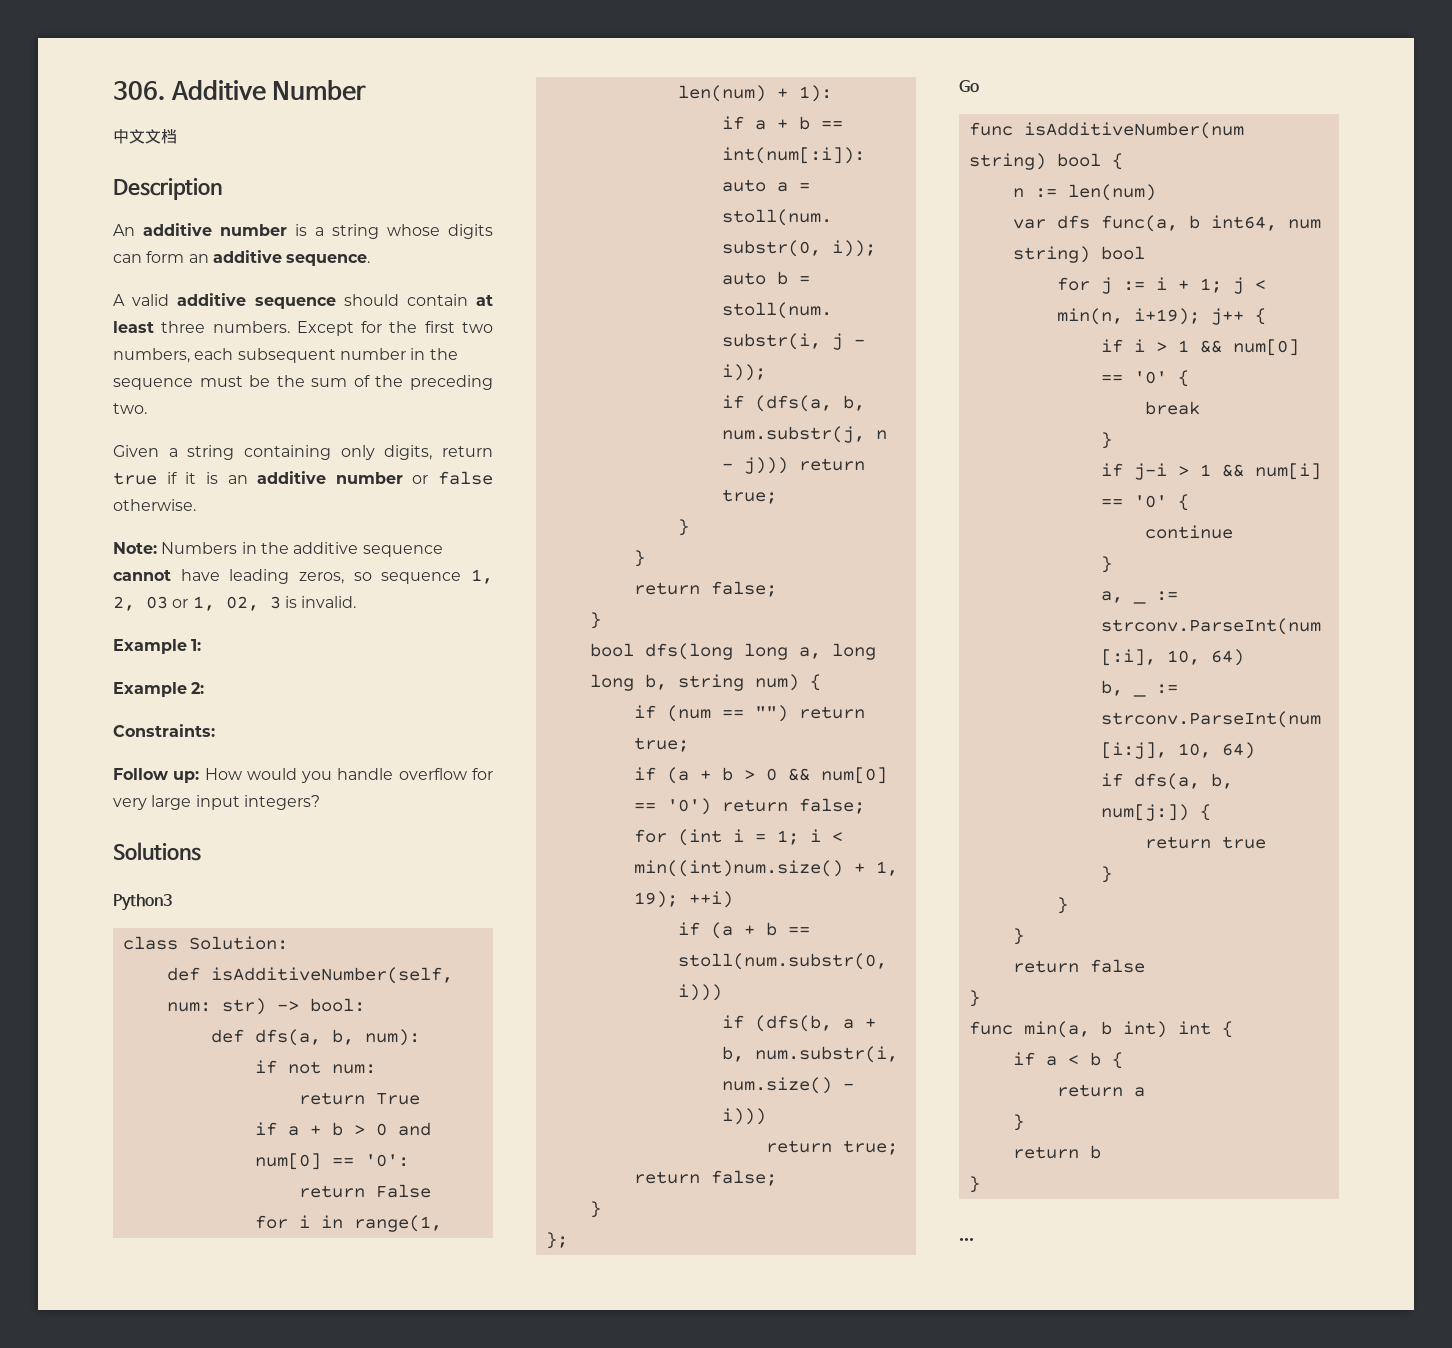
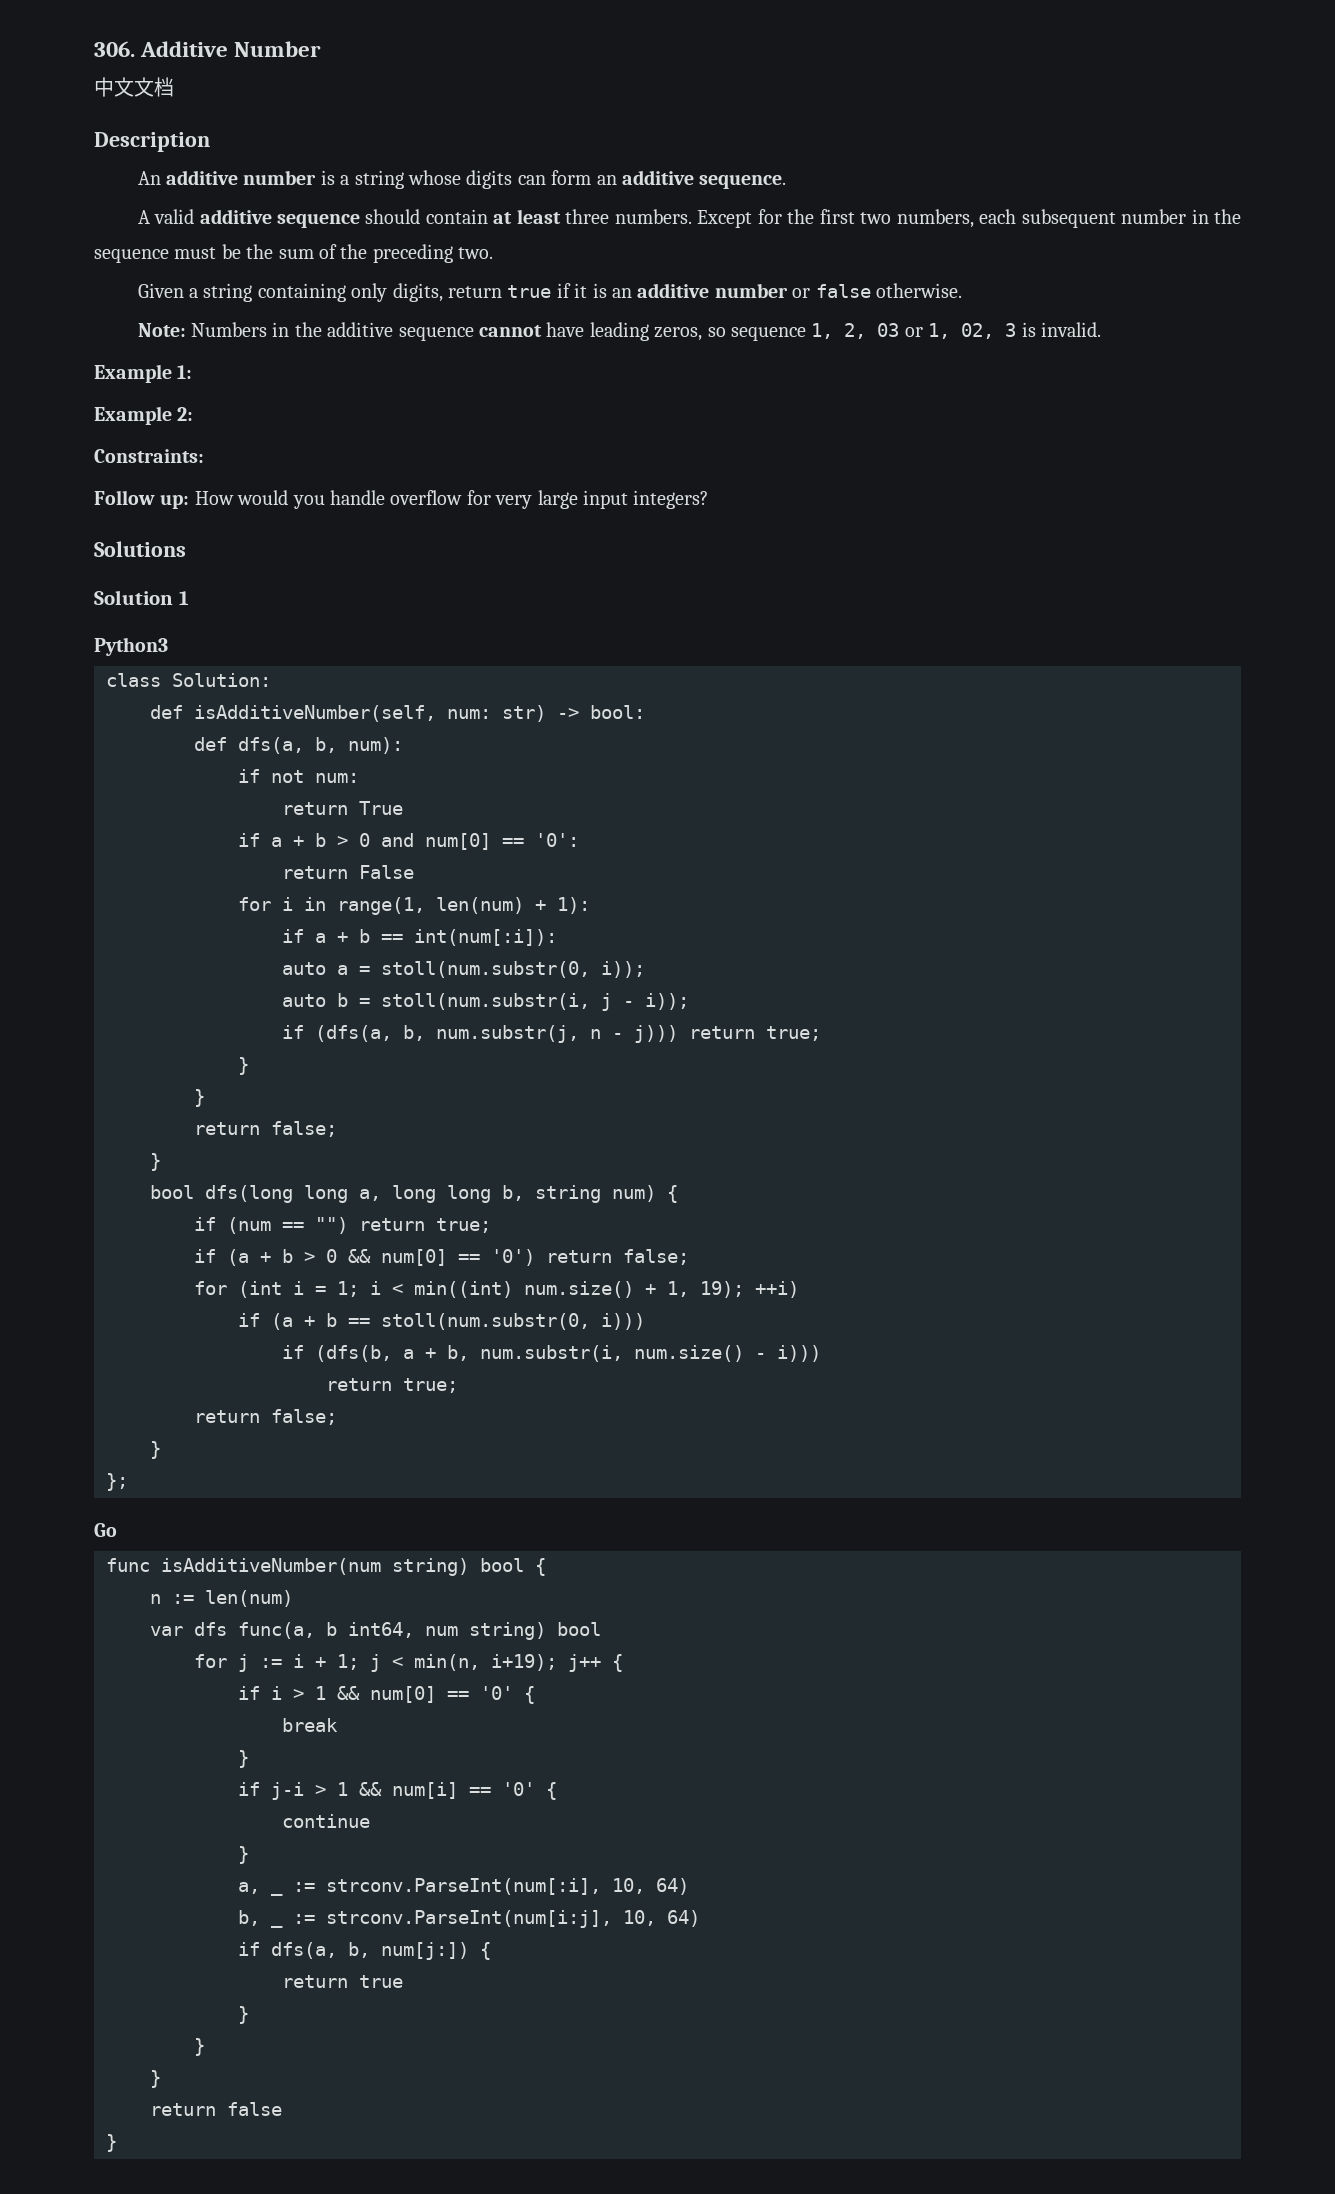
(201, 851) none -> [94,590,189,605] // Solution 1
[633,860,843,877] min((int)num.size() -> [414,1281,634,1298] min((int) num.size()
[968,1021,1233,1038] [1012,1052,1123,1069] [1056,1084,1145,1097] [1012,1114,1024,1131] [1012,1145,1101,1159] [968,1176,980,1193] [959,1238,974,1241] // func min(a, b int) int { // if a < b { // return a // } // return b // } // ... -> (117, 2143) none

